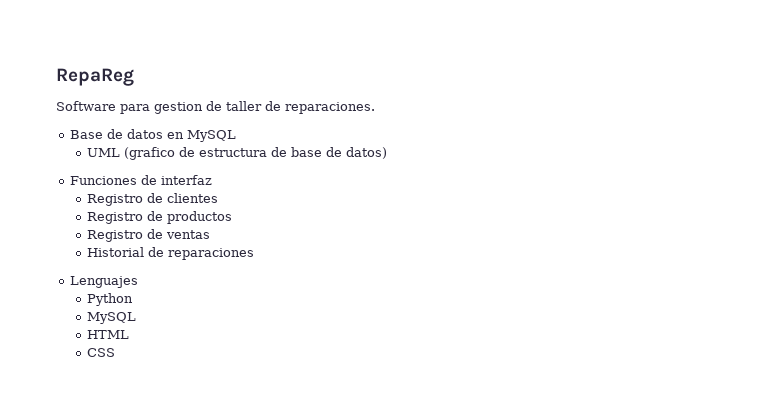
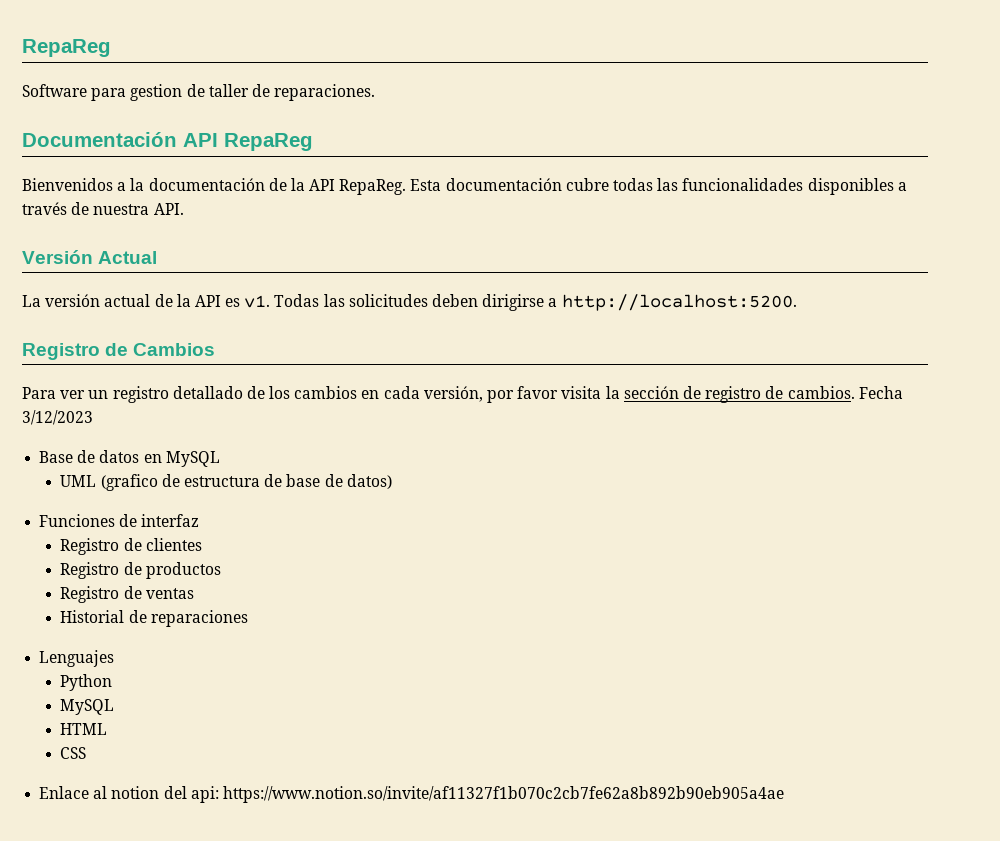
(375, 108) none -> [22,132,313,151] [22,178,907,195] [22,202,184,215] [22,250,158,264] [22,294,797,311] [22,343,216,360] [22,386,903,403] [22,410,93,425] // Documentación API RepaReg // Bienvenidos a la documentación de la API RepaReg. Esta documentación cubre todas las funcionalidades disponibles a través de nuestra API. // Versión Actual // La versión actual de la API es v1. Todas las solicitudes deben dirigirse a http://localhost:5200. // Registro de Cambios // Para ver un registro detallado de los cambios en cada versión, por favor visita la sección de registro de cambios. Fecha 3/12/2023
(116, 352) none -> [39,786,784,803] // Enlace al notion del api: https://www.notion.so/invite/af11327f1b070c2cb7fe62a8b892b90eb905a4ae

